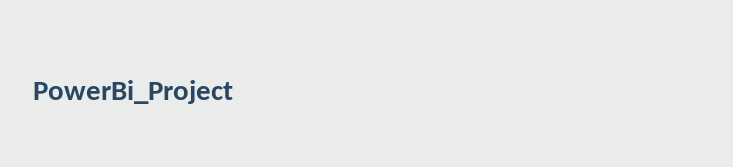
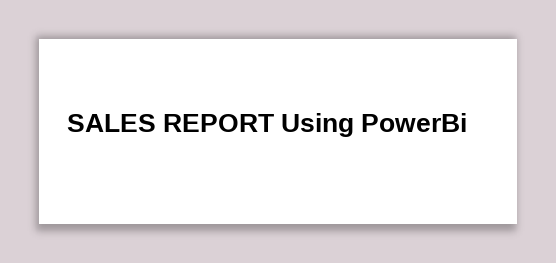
[33,80,233,104] PowerBi_Project -> [67,113,468,137] SALES REPORT Using PowerBi

